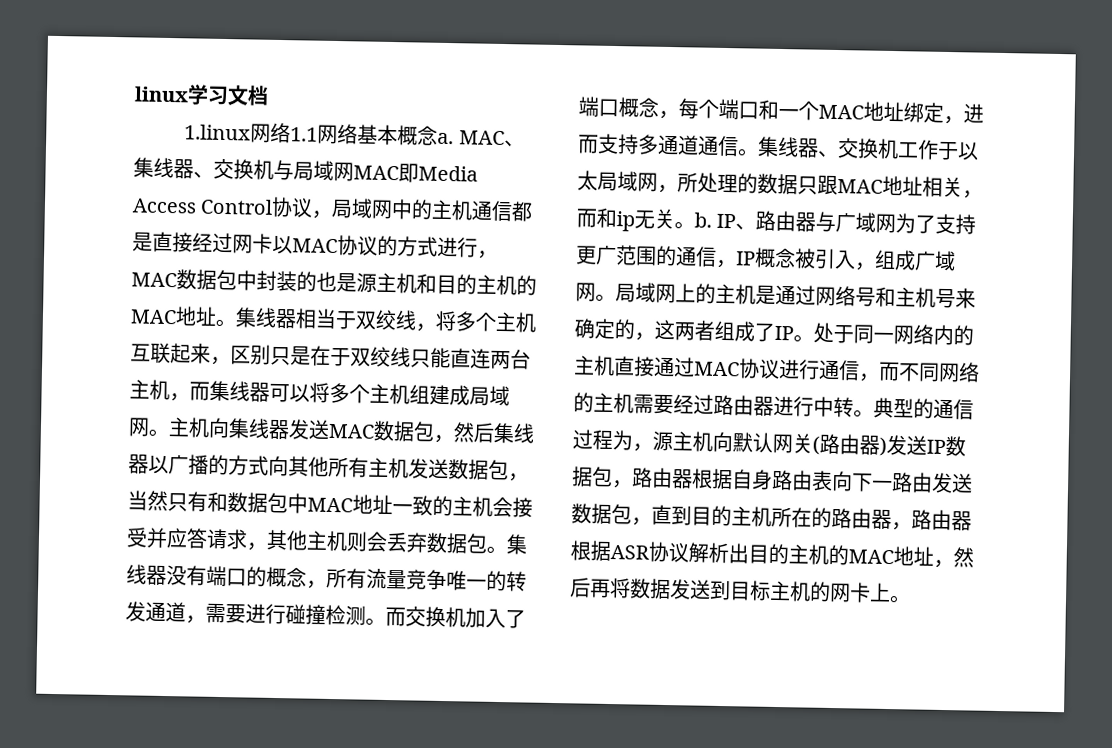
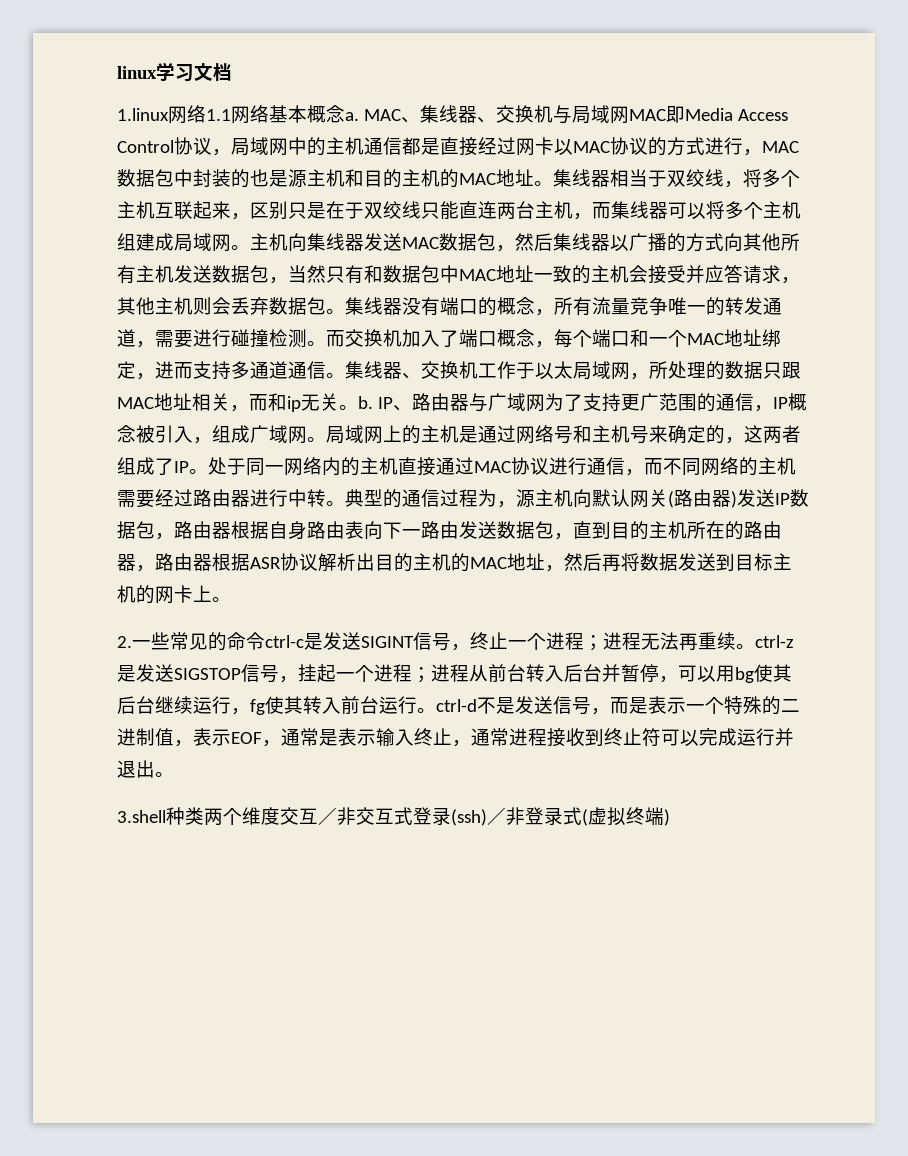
(911, 599) none -> [117,632,794,651] [117,664,792,683] [117,696,800,715] [117,728,794,747] [117,760,174,778] [117,807,670,826] // 2.一些常见的命令ctrl-c是发送SIGINT信号，终止一个进程；进程无法再重续。ctrl-z是发送SIGSTOP信号，挂起一个进程；进程从前台转入后台并暂停，可以用bg使其后台继续运行，fg使其转入前台运行。ctrl-d不是发送信号，而是表示一个特殊的二进制值，表示EOF，通常是表示输入终止，通常进程接收到终止符可以完成运行并退出。 // 3.shell种类两个维度交互／非交互式登录(ssh)／非登录式(虚拟终端)

